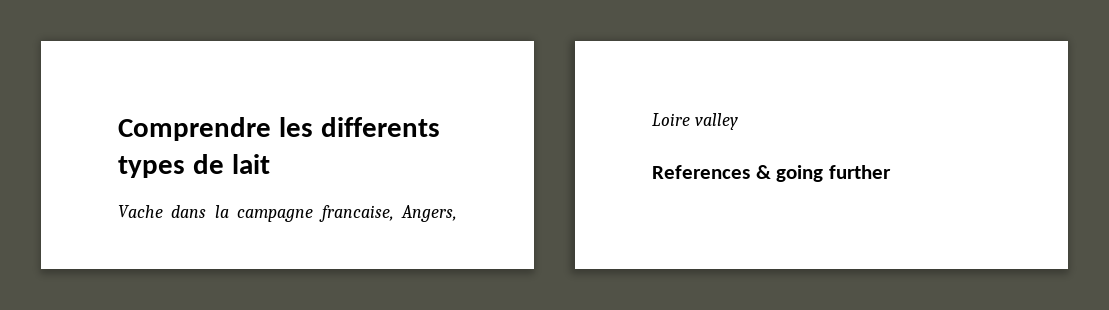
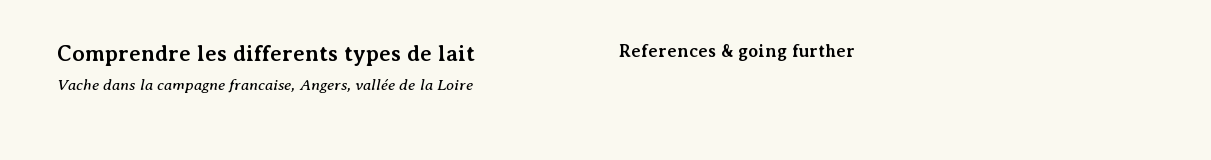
(457, 213) none -> [354,79,433,90] vallée de la
[694,113,738,130] valley -> (473, 85) none

